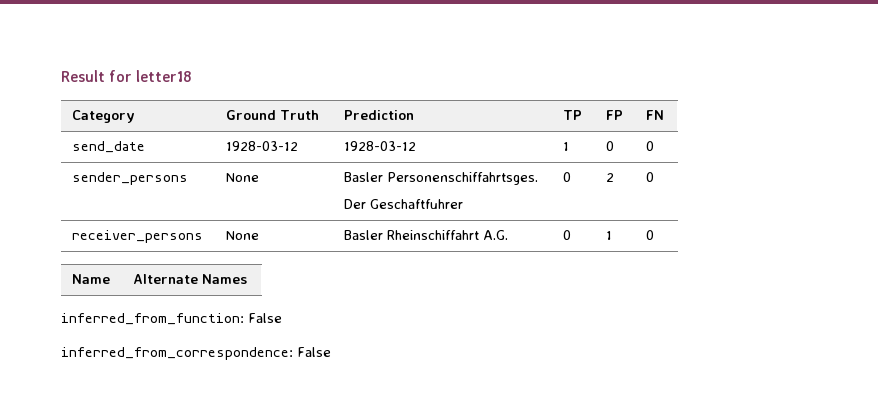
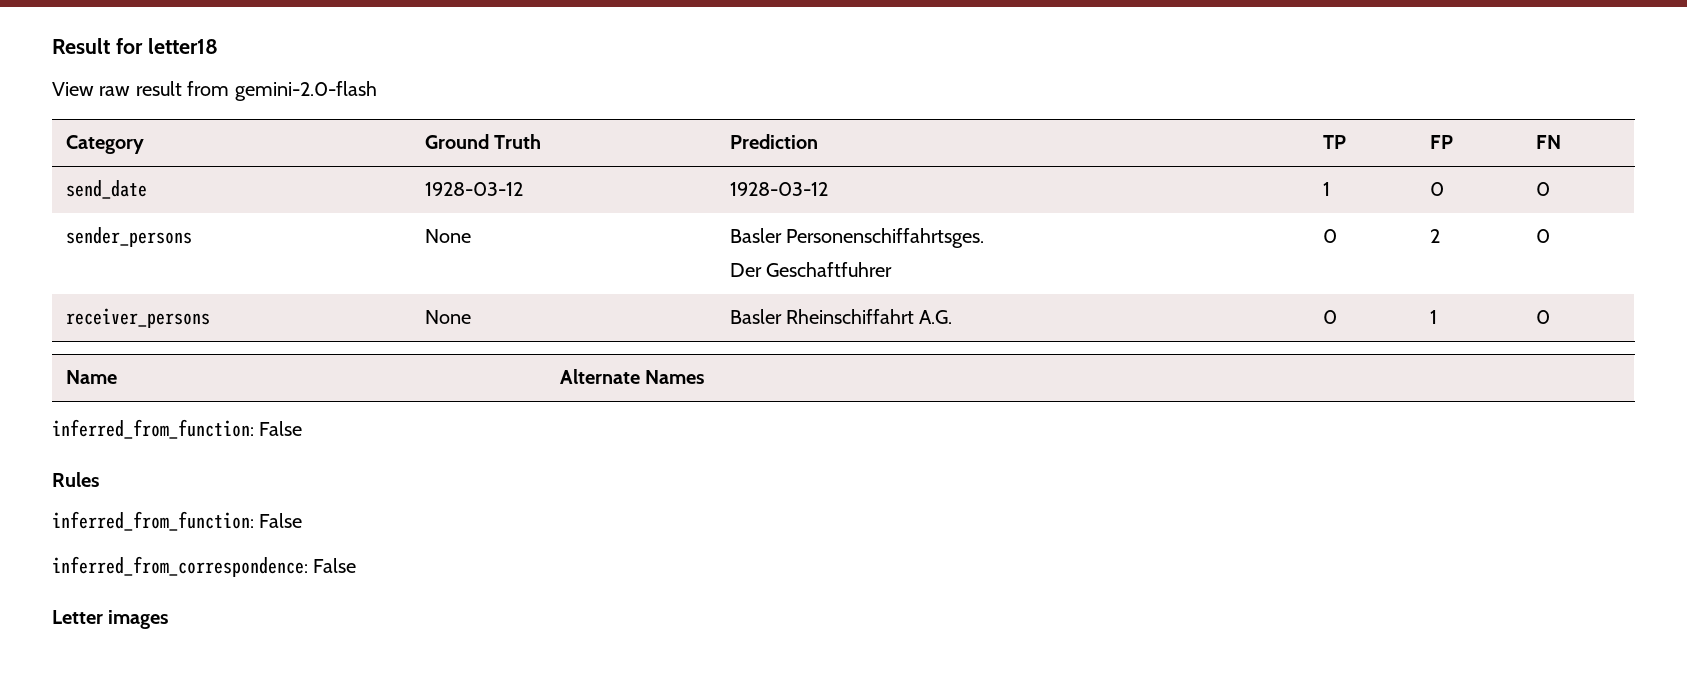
(193, 76) none -> [52,81,377,101] // View raw result from gemini-2.0-flash
(282, 318) none -> [52,472,99,487] [52,511,303,531] // Rules // inferred_from_function: False
(331, 352) none -> [52,610,169,629] // Letter images

